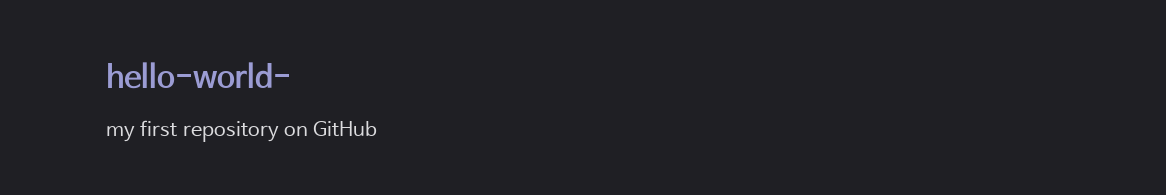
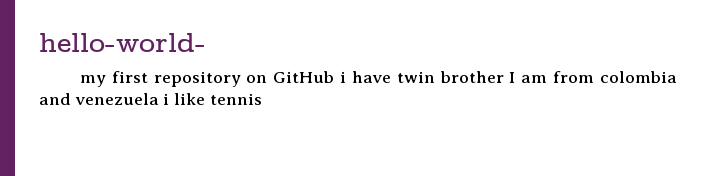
(378, 129) none -> [340,71,677,83] [39,93,262,105] i have twin brother I am from colombia and venezuela i like tennis

